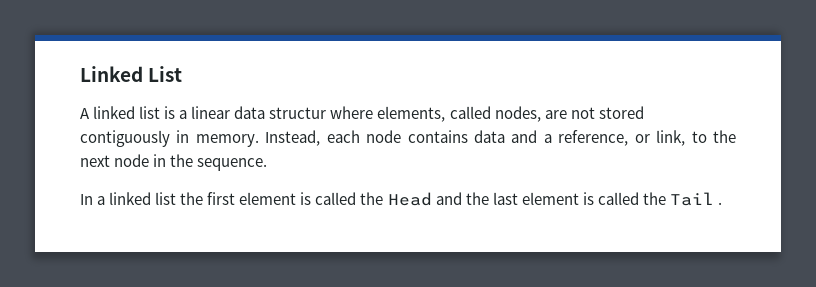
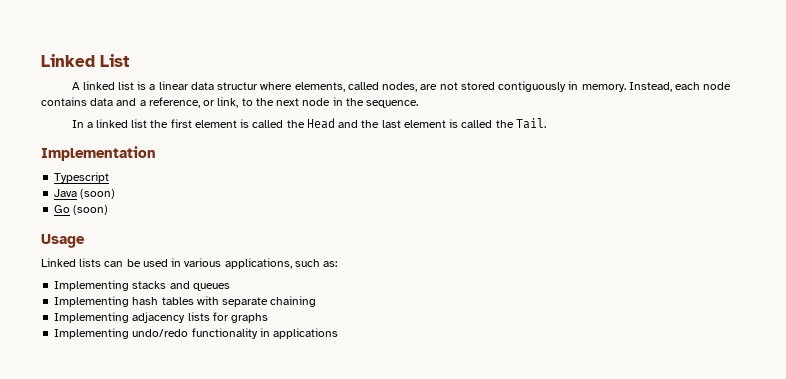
[669,192,722,206] Tail . -> [515,118,546,129] [41,146,156,161] [54,172,110,183] [54,189,116,199] [54,205,109,215] [41,234,85,248] [41,258,338,269] [54,280,230,291] [54,296,317,307] [54,312,269,323] [54,328,339,339] Tail. // Implementation // Typescript // Java (soon) // Go (soon) // Usage // Linked lists can be used in various applications, such as: // Implementing stacks and queues // Implementing hash tables with separate chaining // Implementing adjacency lists for graphs // Implementing undo/redo functionality in applications

